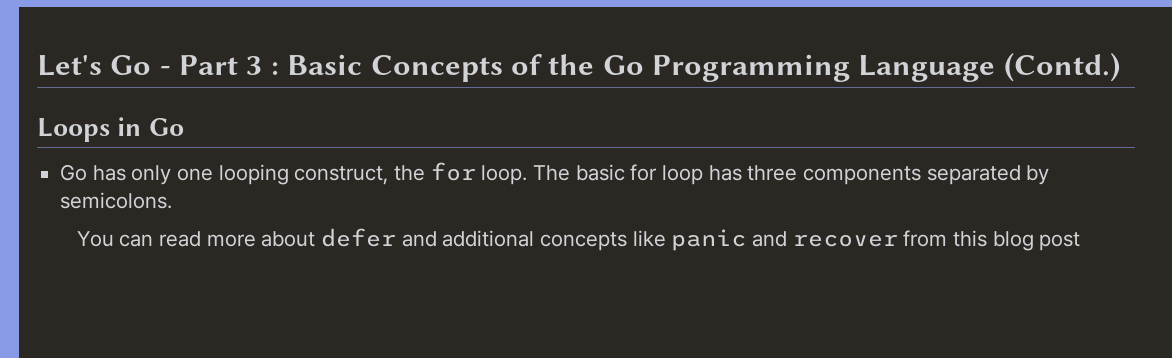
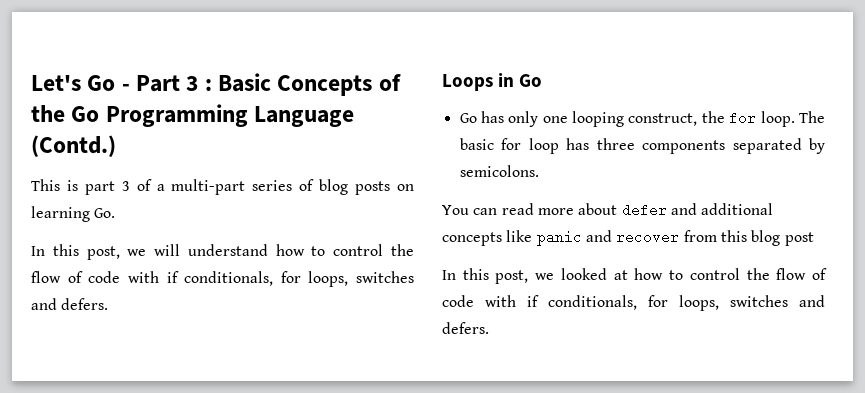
(1120, 67) none -> [31,179,415,195] [31,206,116,222] [31,244,414,260] [31,271,414,287] [31,298,109,310] // This is part 3 of a multi-part series of blog posts on learning Go. // In this post, we will understand how to control the flow of code with if conditionals, for loops, switches and defers.
(1081, 241) none -> [442,268,827,284] [442,295,825,311] [442,322,489,334] // In this post, we looked at how to control the flow of code with if conditionals, for loops, switches and defers.

